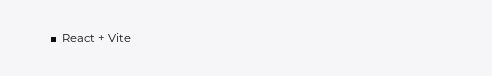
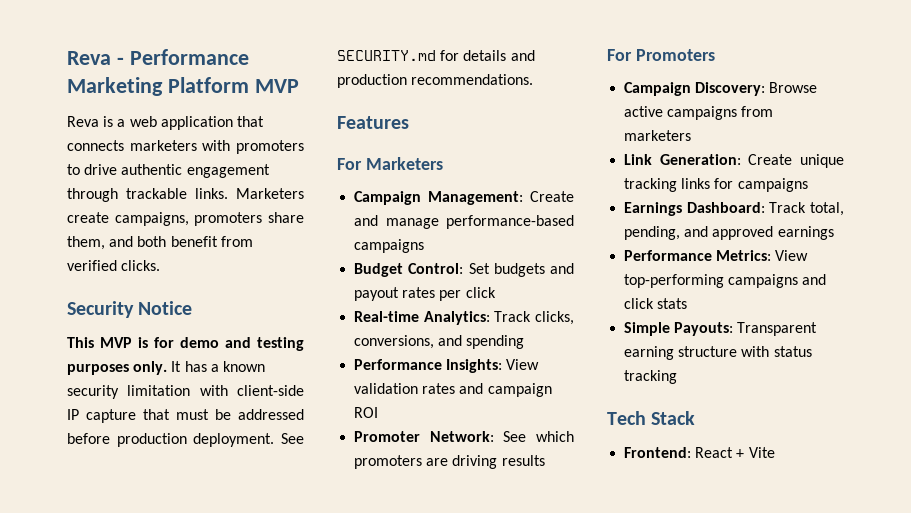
(61, 38) none -> [67,49,249,65] [67,77,299,96] [67,116,264,130] [67,140,304,154] [67,164,270,178] [67,188,304,202] [67,212,304,226] [67,236,253,250] [67,260,161,271] [67,301,193,318] [67,337,304,351] [67,361,265,375] [67,385,304,399] [67,409,304,423] [67,433,304,447] [337,50,535,61] [337,74,534,88] [337,116,409,129] [337,157,443,170] [354,191,574,205] [354,215,574,229] [354,239,425,253] [354,263,574,277] [354,287,496,301] [354,311,574,325] [354,335,525,349] [354,359,540,373] [354,383,552,397] [354,407,379,418] [354,431,574,442] [354,455,545,469] [607,49,715,61] [624,82,818,96] [624,106,774,120] [624,130,692,141] [624,154,844,168] [624,178,808,192] [624,202,844,216] [624,226,834,240] [624,250,809,261] [624,274,827,288] [624,298,688,309] [624,322,818,336] [624,346,812,360] [624,370,678,384] [607,411,696,425] [624,447,692,458] Reva - Performance Marketing Platform MVP // Reva is a web application that connects marketers with promoters to drive authentic engagement through trackable links. Marketers create campaigns, promoters share them, and both benefit from verified clicks. // Security Notice // This MVP is for demo and testing purposes only. It has a known security limitation with client-side IP capture that must be addressed before production deployment. See SECURITY.md for details and production recommendations. // Features // For Marketers // Campaign Management: Create and manage performance-based campaigns // Budget Control: Set budgets and payout rates per click // Real-time Analytics: Track clicks, conversions, and spending // Performance Insights: View validation rates and campaign ROI // Promoter Network: See which promoters are driving results // For Promoters // Campaign Discovery: Browse active campaigns from marketers // Link Generation: Create unique tracking links for campaigns // Earnings Dashboard: Track total, pending, and approved earnings // Performance Metrics: View top-performing campaigns and click stats // Simple Payouts: Transparent earning structure with status tracking // Tech Stack // Frontend:

